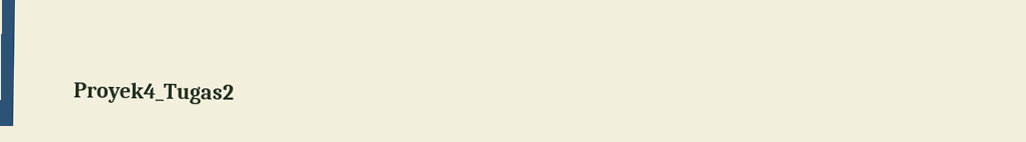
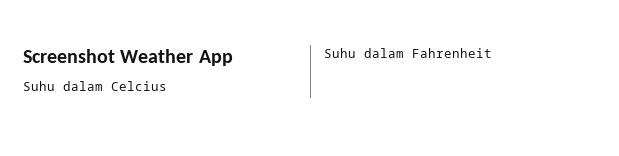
[73,81,234,105] Proyek4_Tugas2 -> [23,49,233,66] [23,81,167,91] [324,48,492,58] Screenshot Weather App // Suhu dalam Celcius // Suhu dalam Fahrenheit

